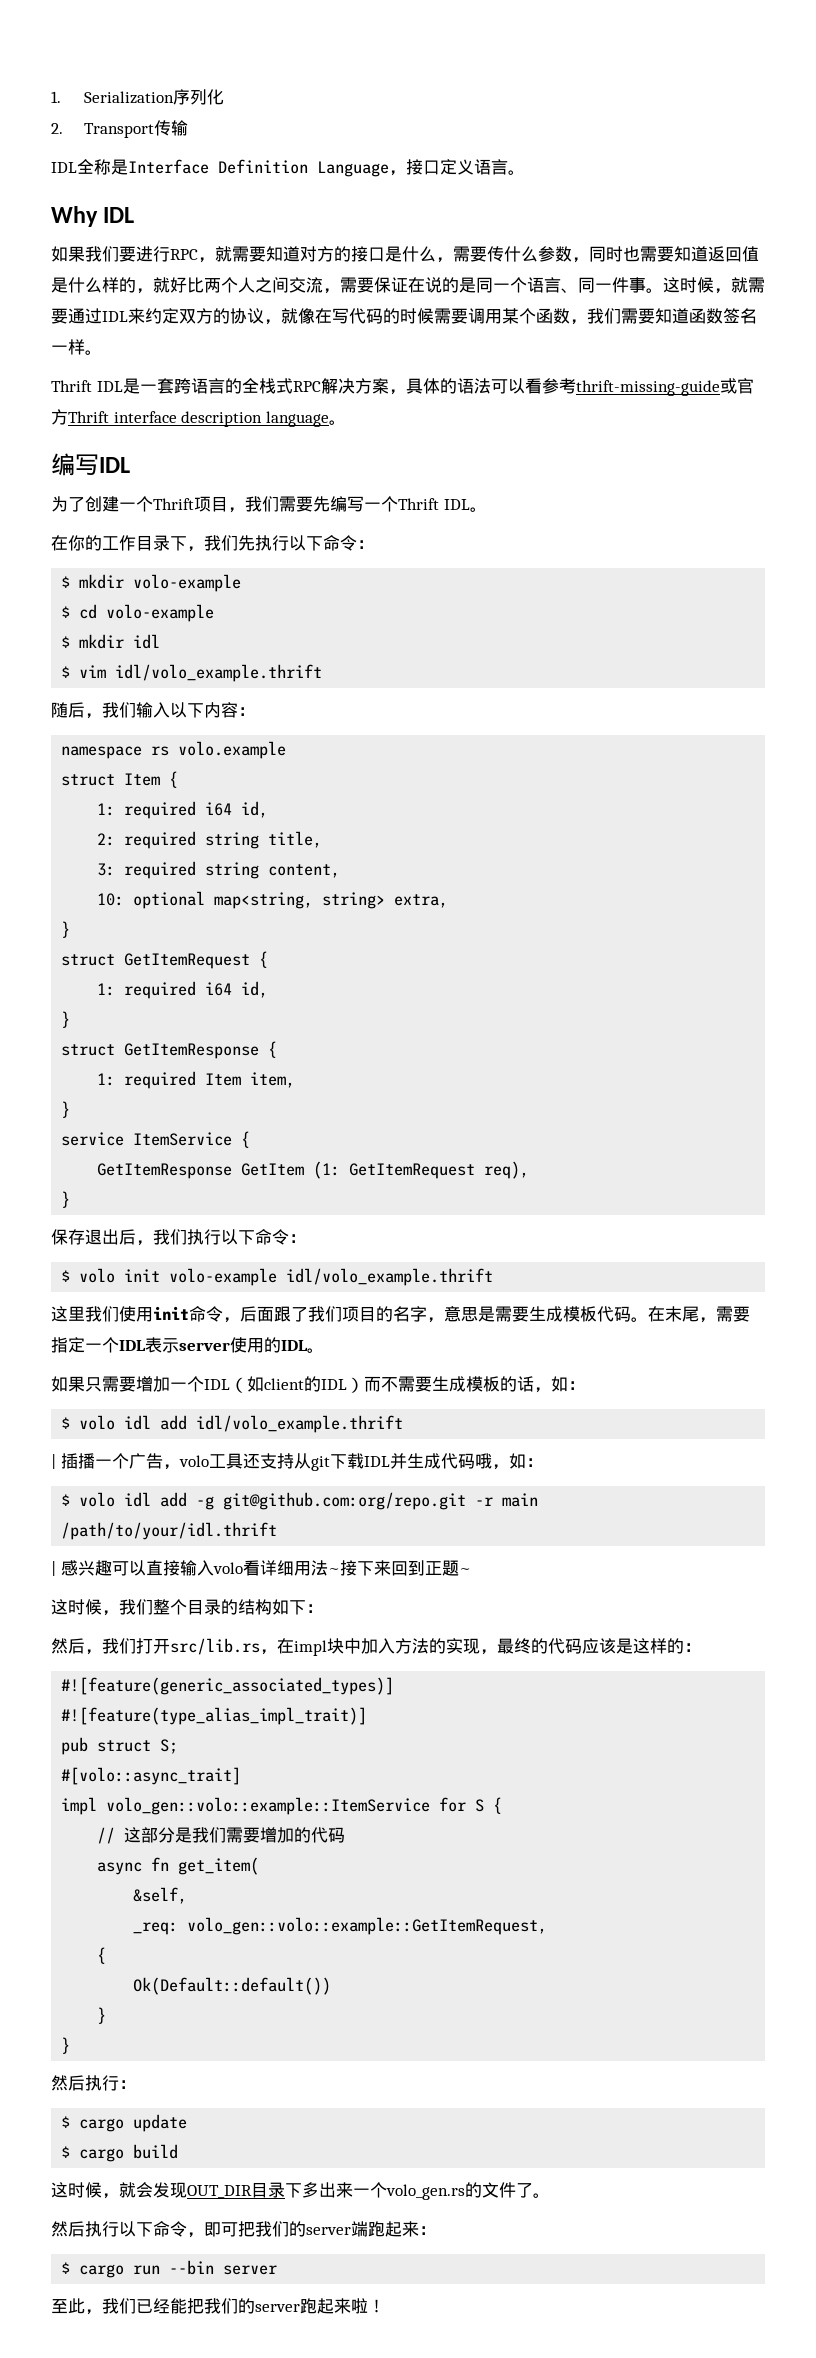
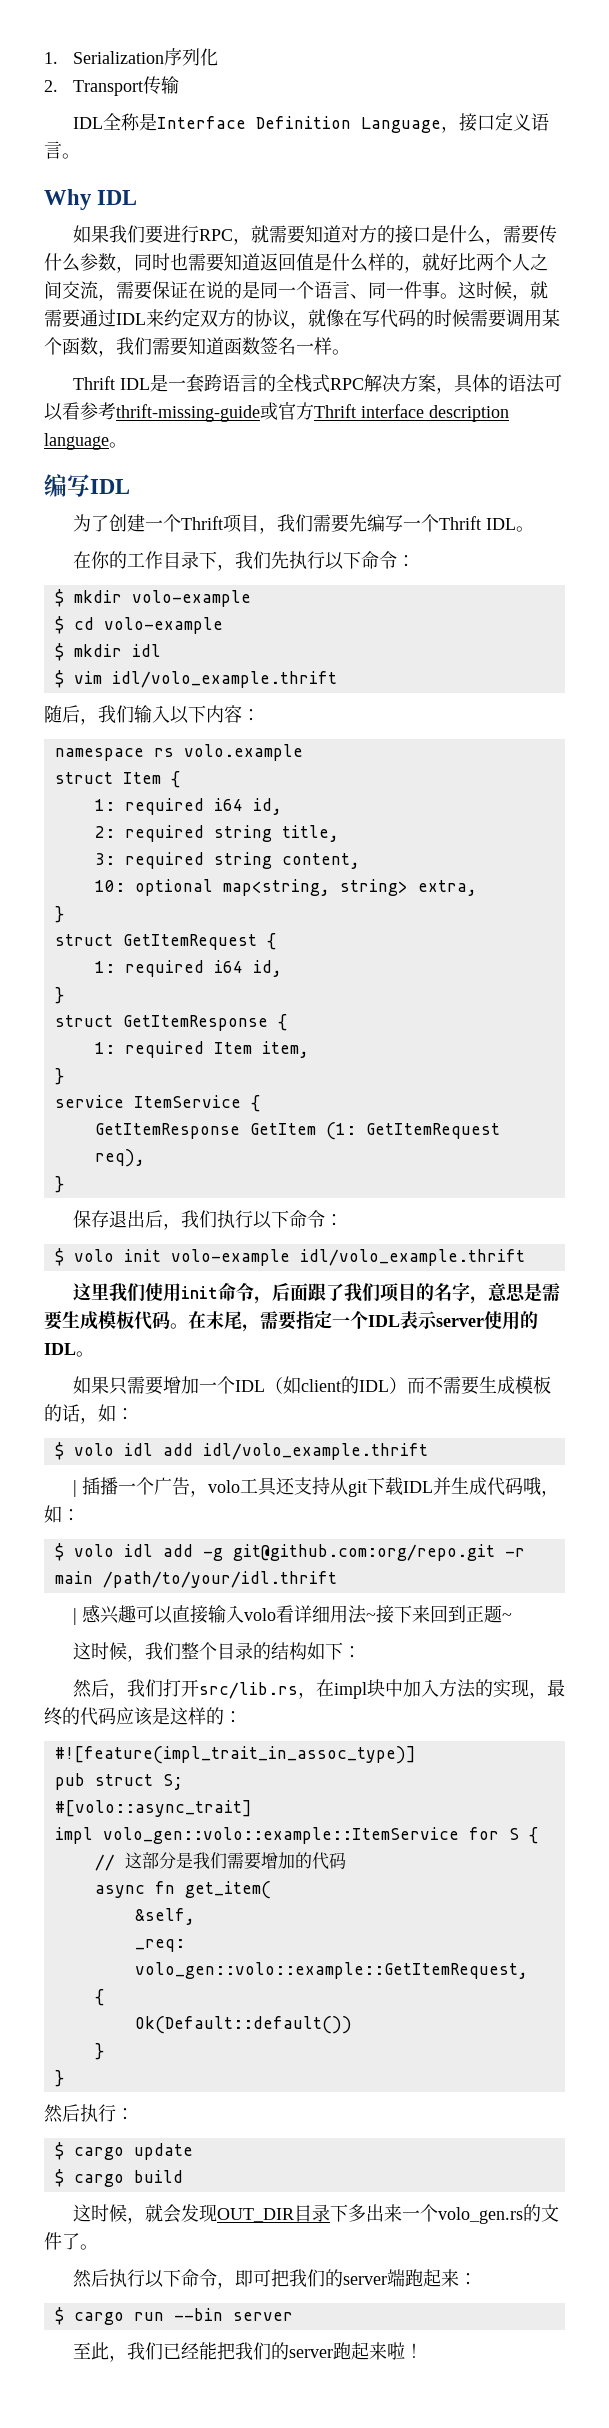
[61,1677,395,1695] [61,1707,368,1725] #![feature(generic_associated_types)] // #![feature(type_alias_impl_trait)] -> [54,1746,416,1764] #![feature(impl_trait_in_assoc_type)]

